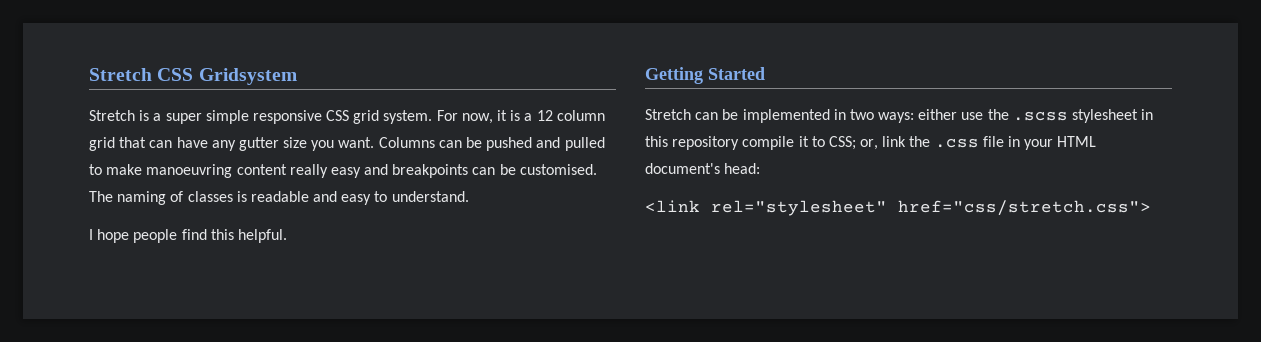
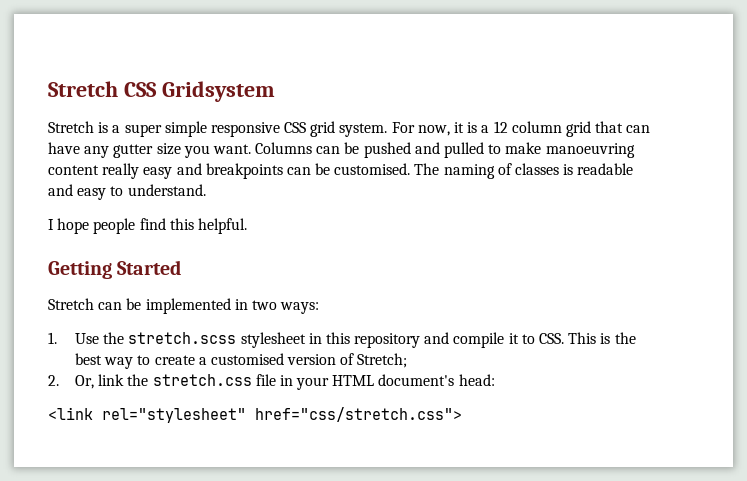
[918,109,1068,121] either use the .scss -> [48,332,237,344] // 1. Use the stretch.scss
(740, 143) none -> [424,332,450,344] and
[828,136,879,150] CSS; or, -> [538,332,636,344] [74,353,408,369] [48,375,94,389] CSS. This is the best way to create a customised version of Stretch; // 2. Or,
[934,138,979,148] .css -> [152,374,252,386] stretch.css

